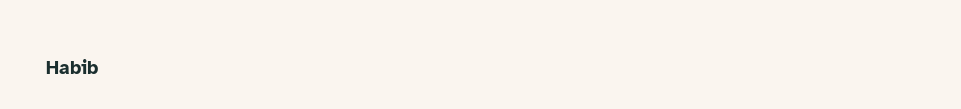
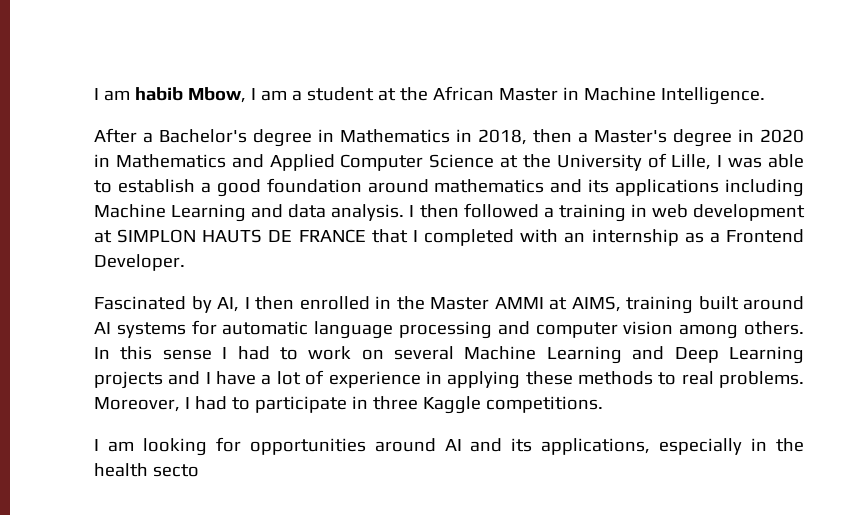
[46,59,98,74] Habib -> [94,86,765,105] [94,128,804,147] [94,153,804,171] [94,178,804,197] [94,203,805,222] [94,229,804,246] [94,254,185,271] [94,296,804,314] [94,320,804,339] [94,346,804,364] [94,370,804,389] [94,396,603,414] [94,437,804,456] [94,463,199,477] I am habib Mbow, I am a student at the African Master in Machine Intelligence. // After a Bachelor's degree in Mathematics in 2018, then a Master's degree in 2020 in Mathematics and Applied Computer Science at the University of Lille, I was able to establish a good foundation around mathematics and its applications including Machine Learning and data analysis. I then followed a training in web development at SIMPLON HAUTS DE FRANCE that I completed with an internship as a Frontend Developer. // Fascinated by AI, I then enrolled in the Master AMMI at AIMS, training built around AI systems for automatic language processing and computer vision among others. In this sense I had to work on several Machine Learning and Deep Learning projects and I have a lot of experience in applying these methods to real problems. Moreover, I had to participate in three Kaggle competitions. // I am looking for opportunities around AI and its applications, especially in the health secto

